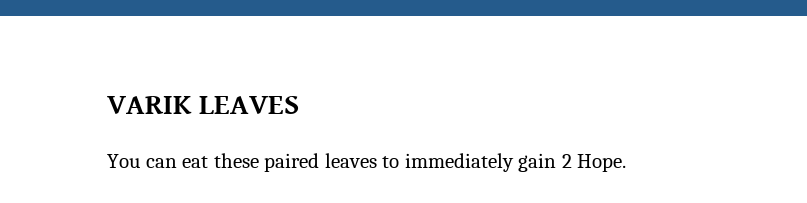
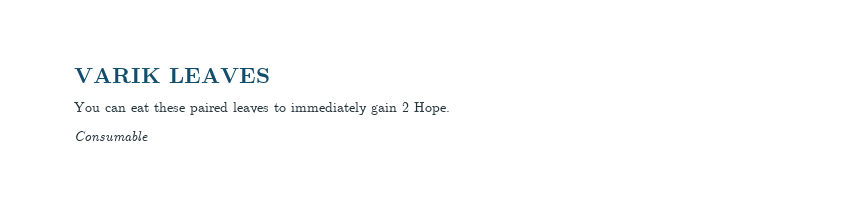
(627, 163) none -> [74,131,148,142] // Consumable

